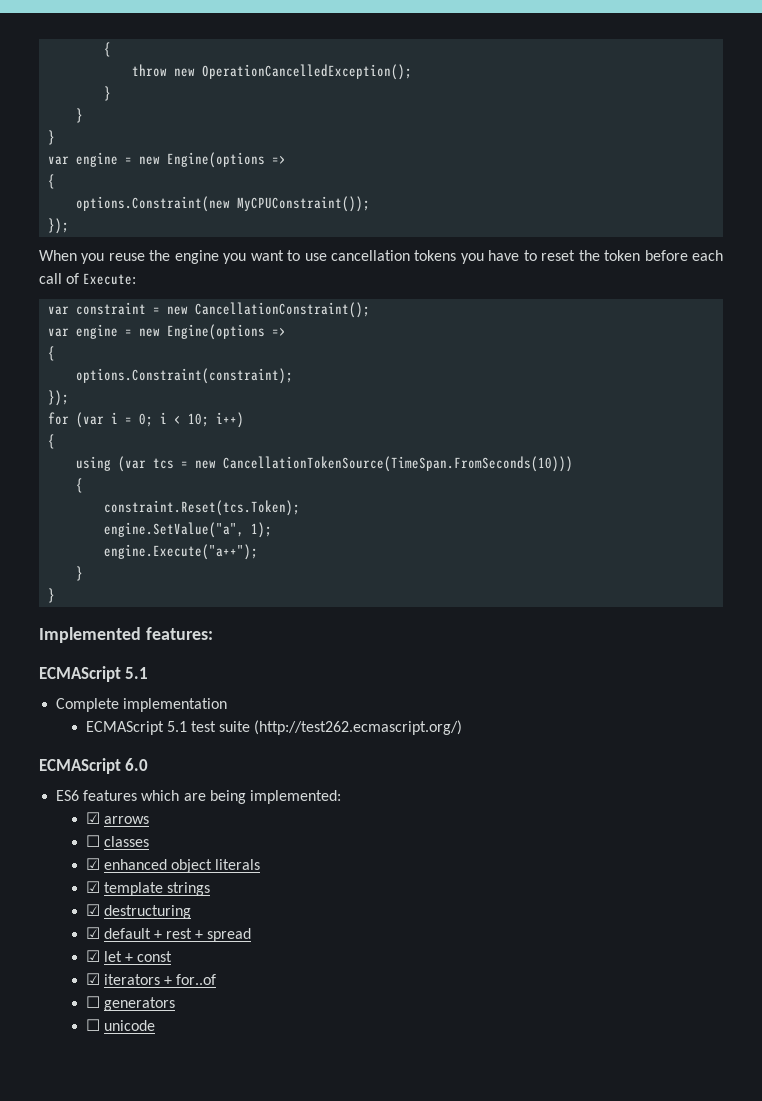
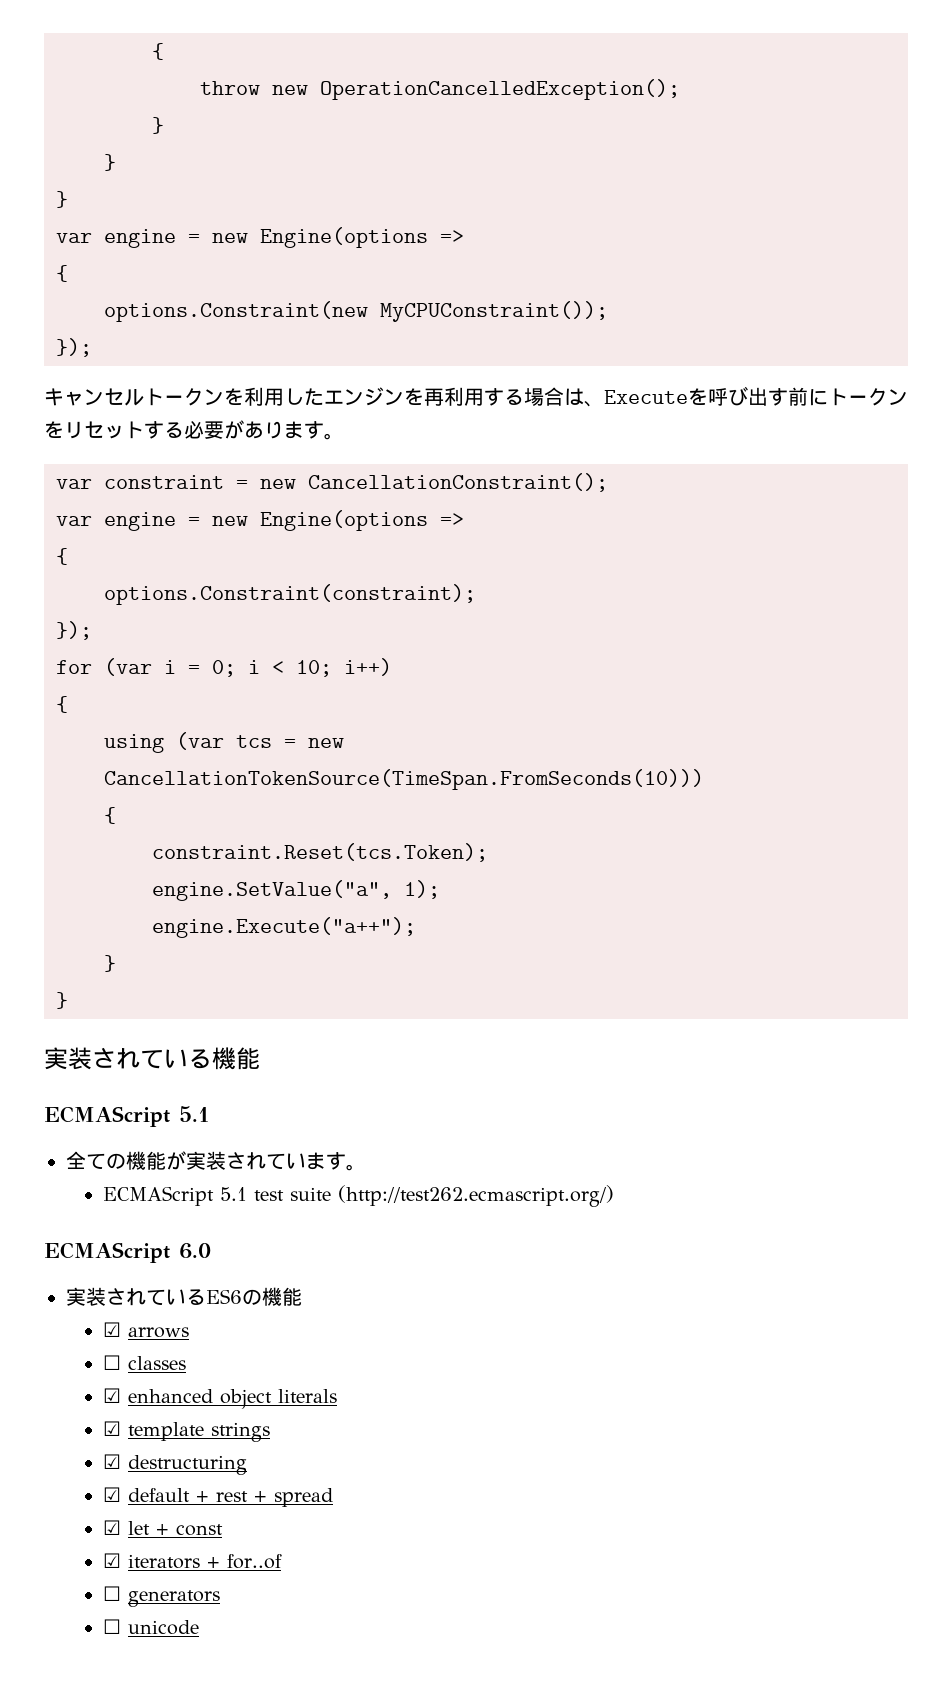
[39,250,724,264] [39,273,137,285] When you reuse the engine you want to use cancellation tokens you have to reset the token before each call of Execute: -> [44,386,908,407] [44,420,344,440] キャンセルトークンを利用したエンジンを再利用する場合は、Executeを呼び出す前にトークンをリセットする必要があります。
[39,627,213,643] [39,666,149,682] [56,698,228,712] Implemented features: // ECMAScript 5.1 // Complete implementation -> [44,1047,260,1070] [44,1106,209,1127] [66,1151,366,1171] 実装されている機能 // ECMAScript 5.1 // 全ての機能が実装されています。
[56,790,341,804] ES6 features which are being implemented: -> [66,1287,302,1306] 実装されているES6の機能

